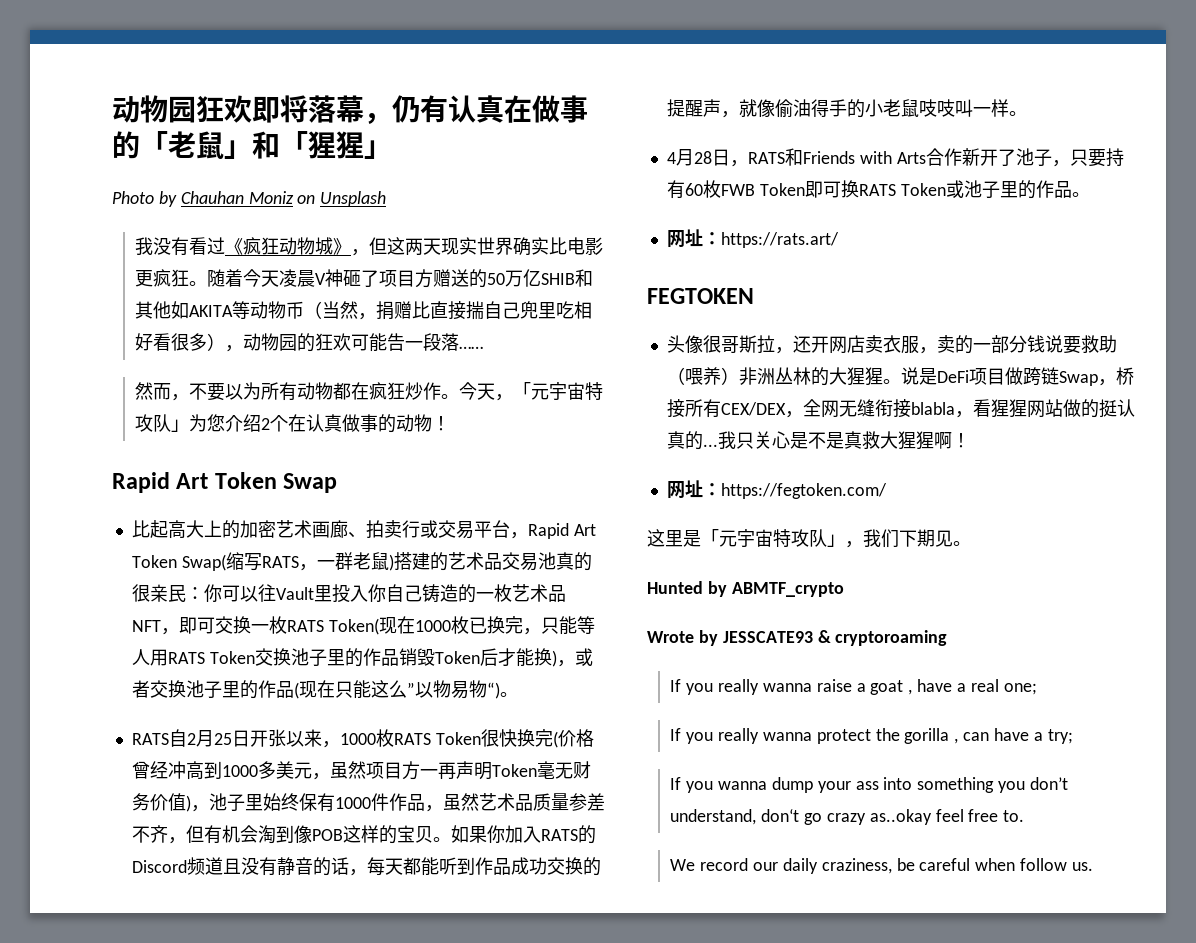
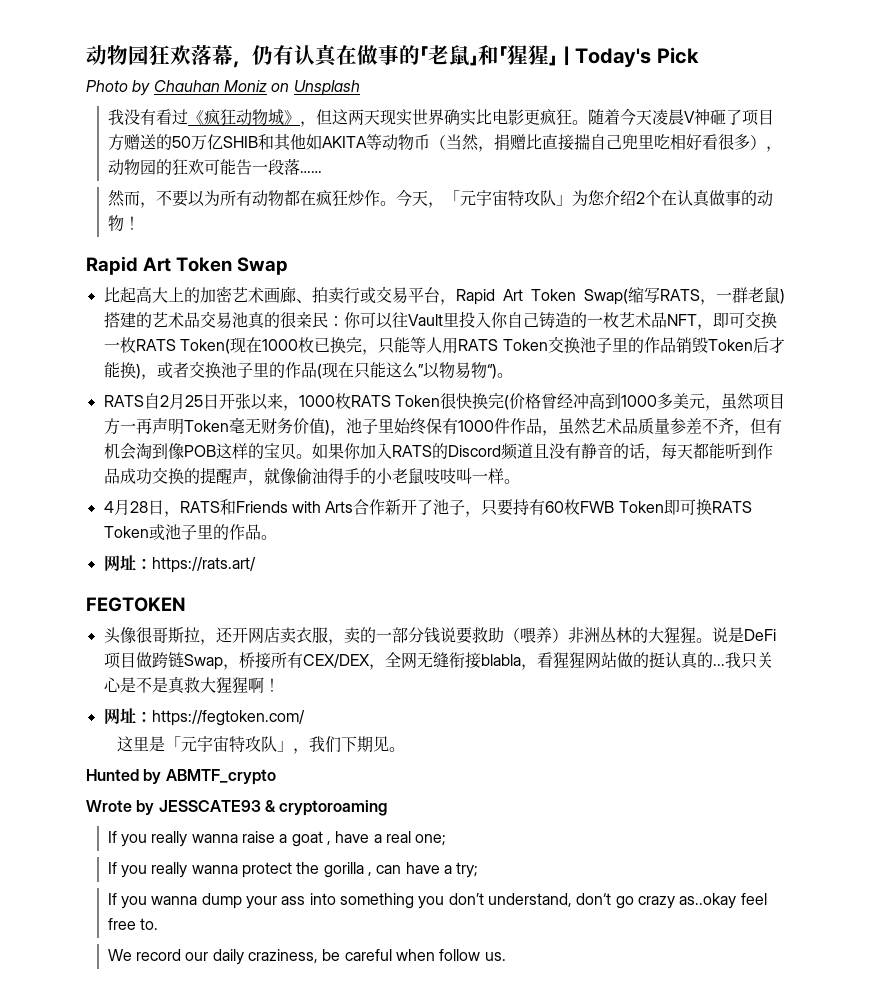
[252,95,308,123] 即将 -> (191, 55) none
(392, 149) none -> [562,46,699,68] | Today's Pick

